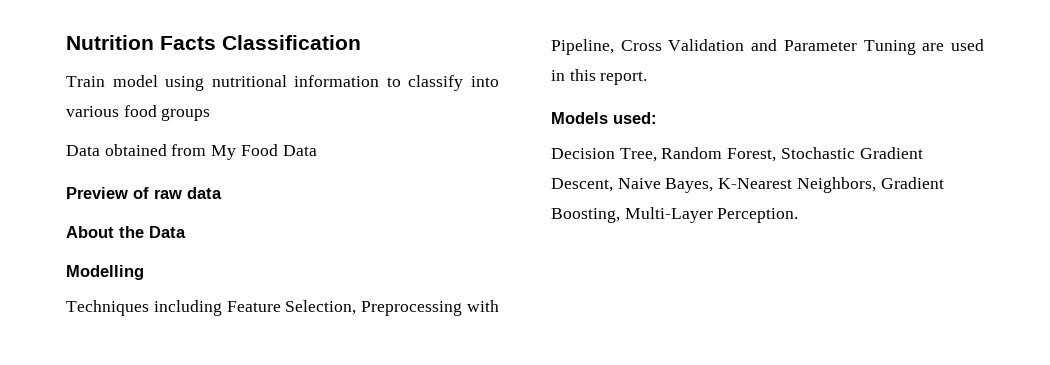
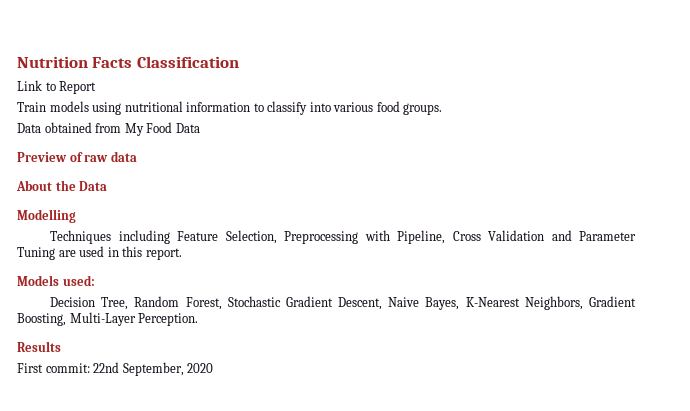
(361, 42) none -> [17,80,97,94] // Link to Report
[112,75,158,87] model -> [49,101,89,112] models
[161,108,211,121] groups -> [403,103,443,115] groups.
(799, 215) none -> [17,341,61,352] [17,362,214,376] // Results // First commit: 22nd September, 2020

